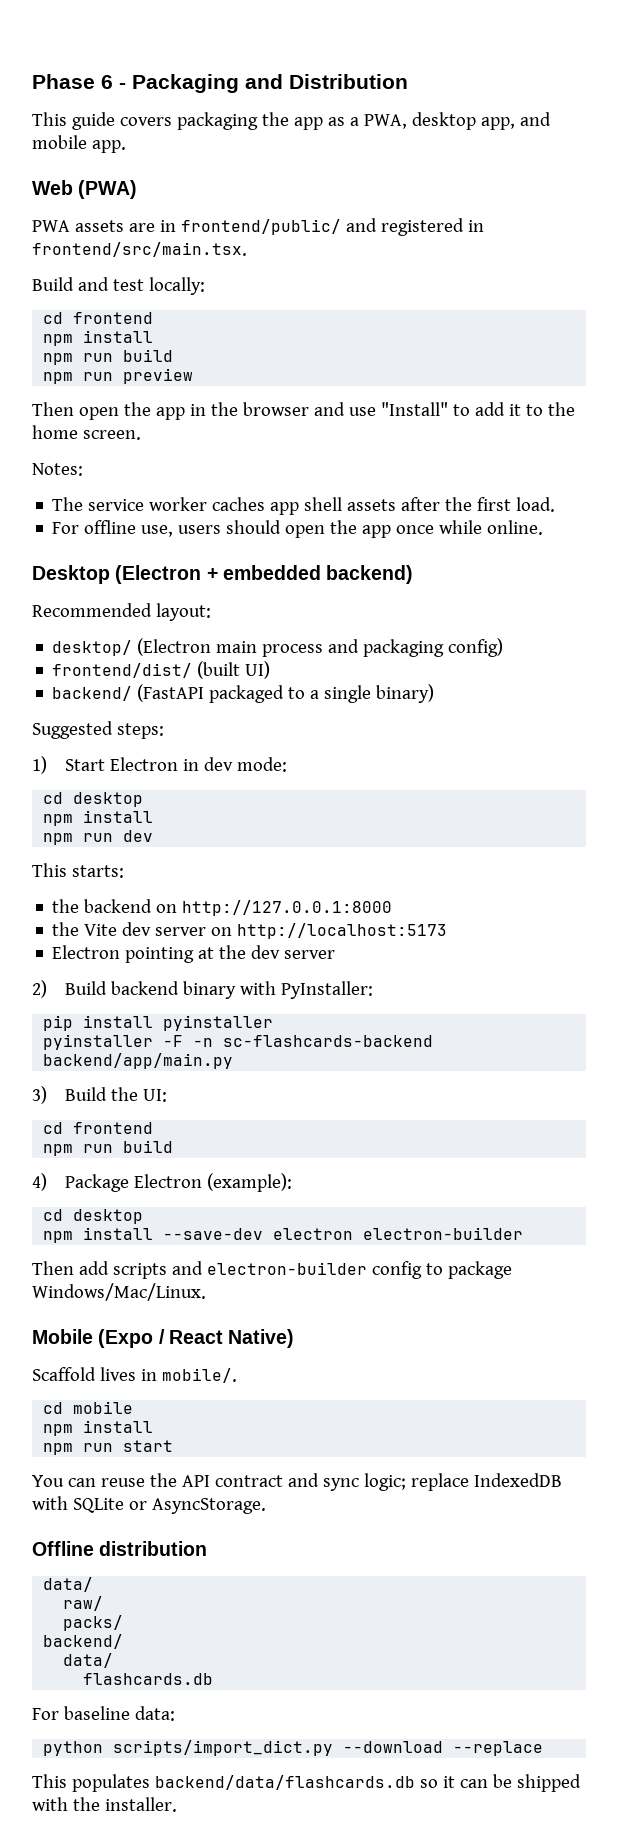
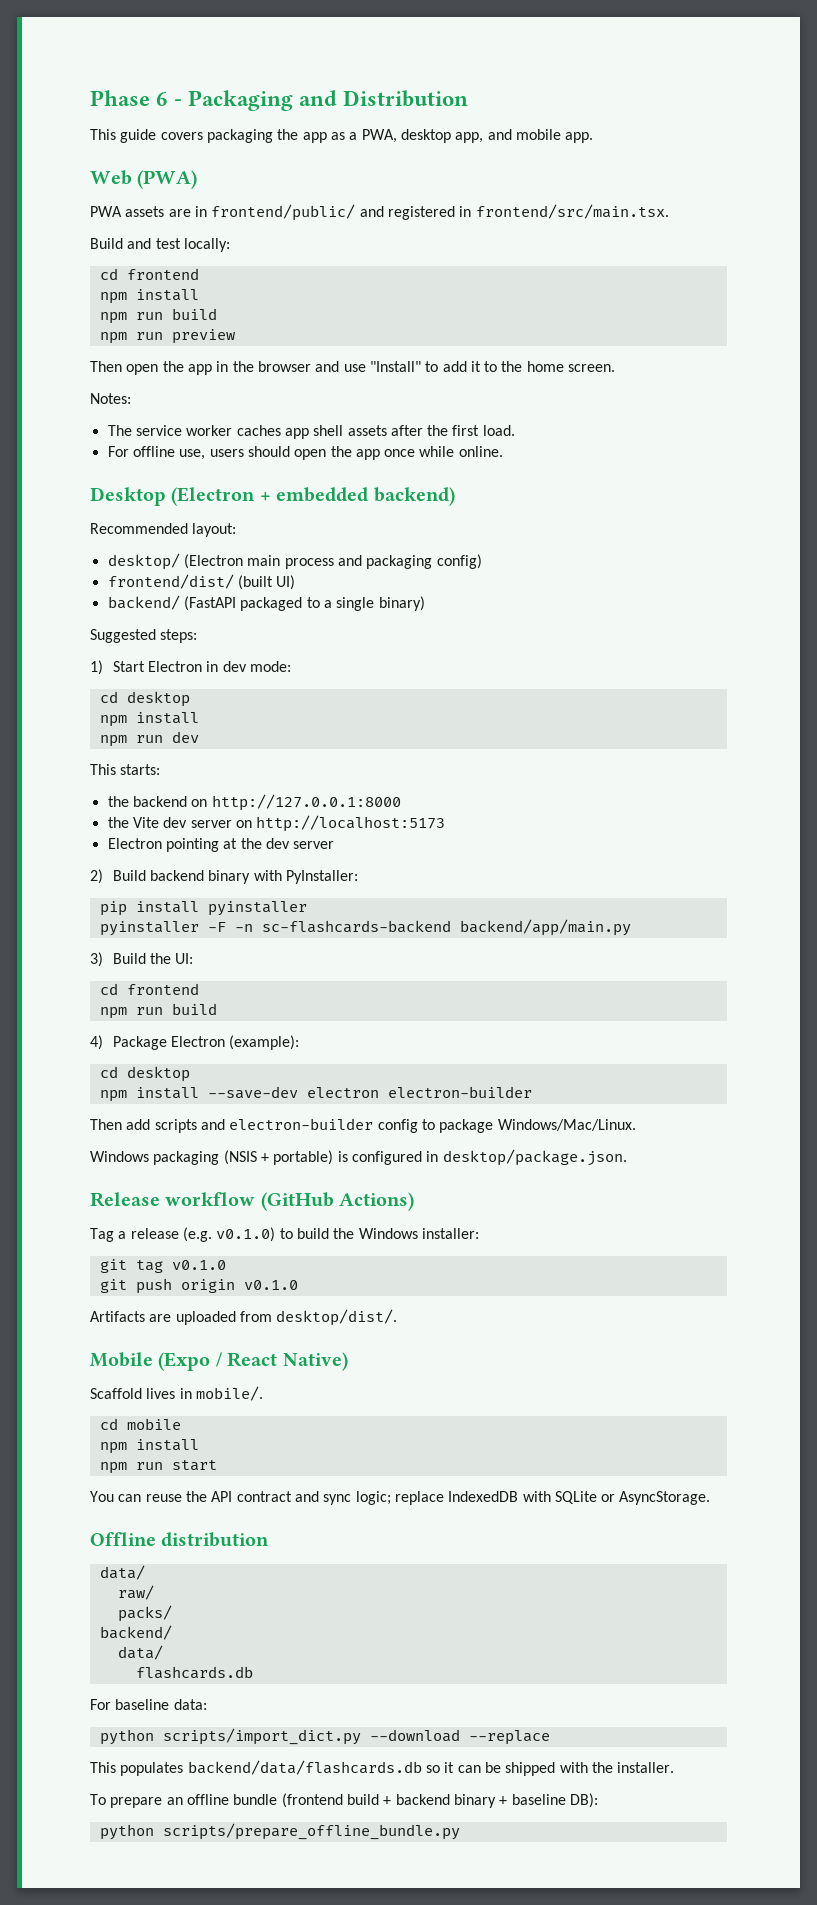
(206, 1292) none -> [90,1149,627,1166] [90,1192,415,1211] [90,1227,479,1242] [99,1259,226,1273] [99,1278,298,1294] [90,1309,398,1326] // Windows packaging (NSIS + portable) is configured in desktop/package.json. // Release workflow (GitHub Actions) // Tag a release (e.g. v0.1.0) to build the Windows installer: // git tag v0.1.0 // git push origin v0.1.0 // Artifacts are uploaded from desktop/dist/.
(177, 1804) none -> [90,1793,598,1808] [99,1823,460,1840] // To prepare an offline bundle (frontend build + backend binary + baseline DB): // python scripts/prepare_offline_bundle.py

